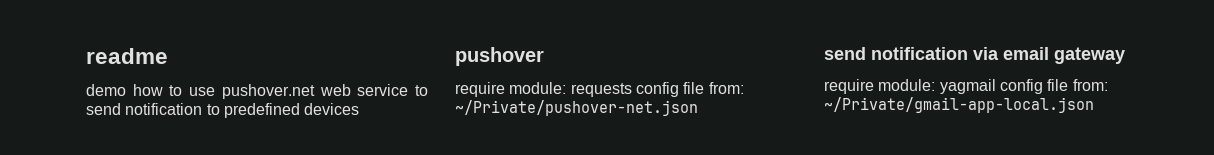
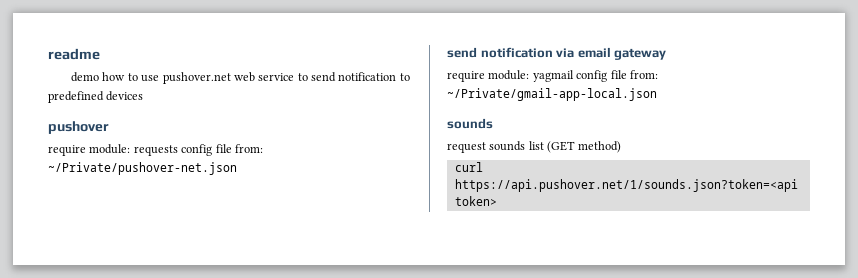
(1094, 105) none -> [447,118,493,129] [447,141,621,153] [454,162,483,172] [454,179,798,192] [454,196,497,206] // sounds // request sounds list (GET method) // curl https://api.pushover.net/1/sounds.json?token=<api token>

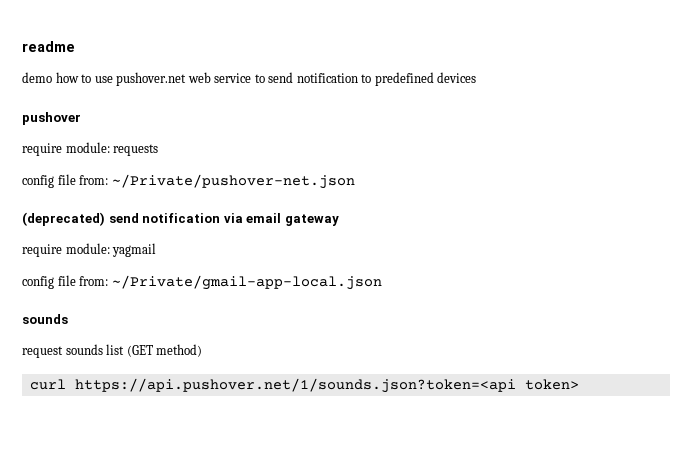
(178, 150) none -> (159, 150) //
(237, 168) none -> [22,212,105,226] (deprecated)
(574, 76) none -> (157, 250) //

